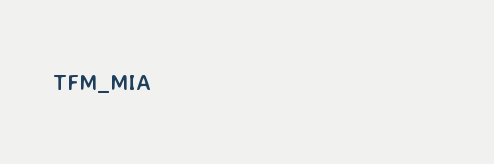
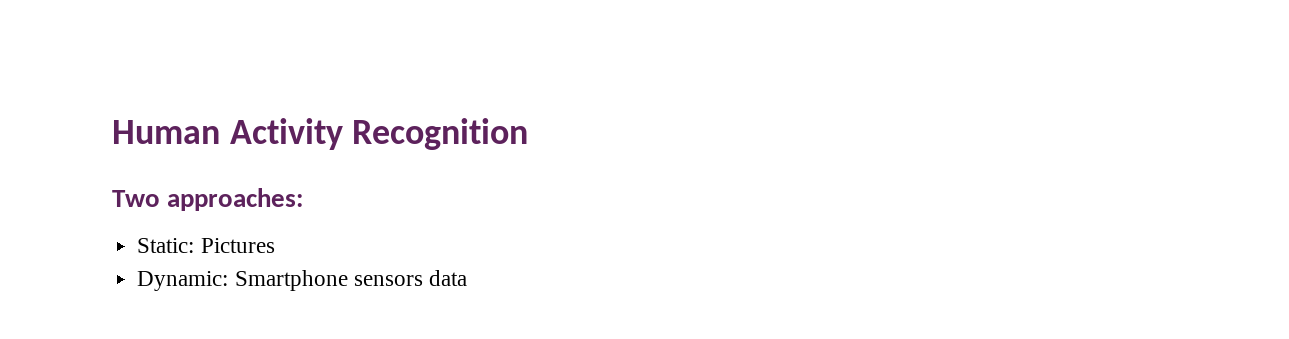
[53,75,151,93] TFM_MIA -> [112,118,529,150] [112,188,304,211] [137,238,275,253] [137,270,467,291] Human Activity Recognition // Two approaches: // Static: Pictures // Dynamic: Smartphone sensors data

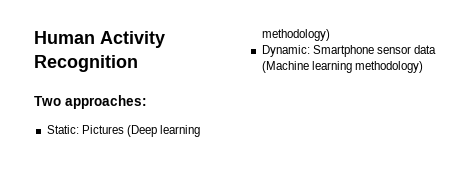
(275, 245) none -> [126,125,200,137] [261,29,330,41] (Deep learning methodology)
[353,270,467,286] sensors data -> [376,45,436,54] [261,61,423,73] sensor data (Machine learning methodology)

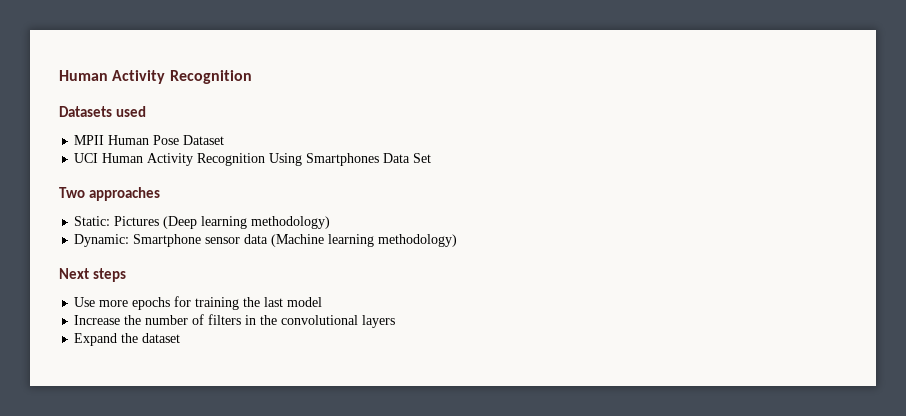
[34,31,165,48] [34,55,138,72] Human Activity Recognition -> [59,70,252,84] [59,106,146,117] [74,135,225,145] [74,153,432,166] Human Activity Recognition // Datasets used // MPII Human Pose Dataset // UCI Human Activity Recognition Using Smartphones Data Set
[65,95,147,109] approaches: -> [88,187,160,201] approaches
(423, 67) none -> [59,268,126,282] [74,296,323,310] [74,314,396,328] [74,333,181,346] // Next steps // Use more epochs for training the last model // Increase the number of filters in the convolutional layers // Expand the dataset

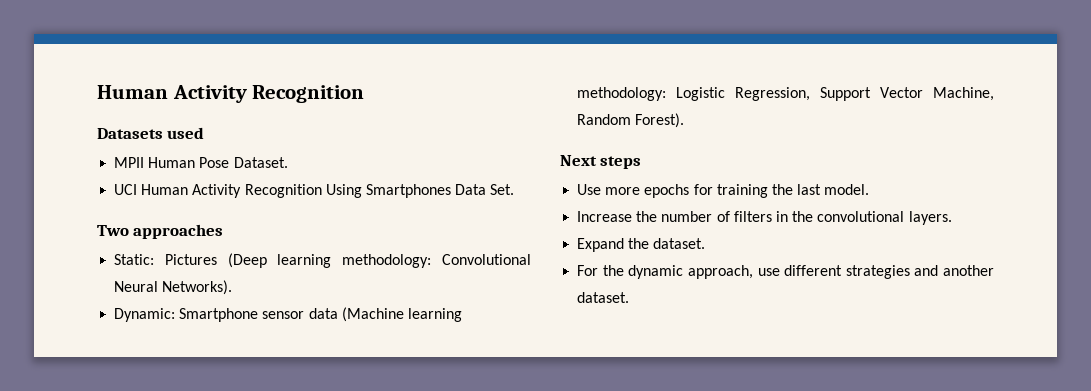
[183,135,225,145] Dataset -> [233,157,288,168] Dataset.
[413,153,432,163] Set -> [490,184,515,195] Set.
[251,216,331,229] methodology) -> [342,254,531,268] [114,280,233,295] methodology: Convolutional Neural Networks).
[378,234,458,247] methodology) -> [577,87,994,101] [577,113,685,128] methodology: Logistic Regression, Support Vector Machine, Random Forest).
[287,297,323,307] model -> [824,184,870,195] model.
[362,315,396,328] layers -> [908,211,952,225] layers.
[142,333,181,343] dataset -> [653,238,706,249] [577,265,994,279] [577,292,630,303] dataset. // For the dynamic approach, use different strategies and another dataset.

